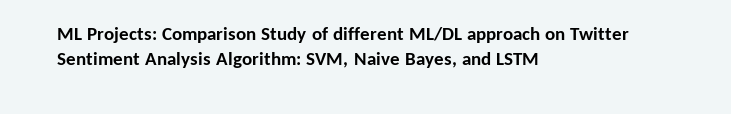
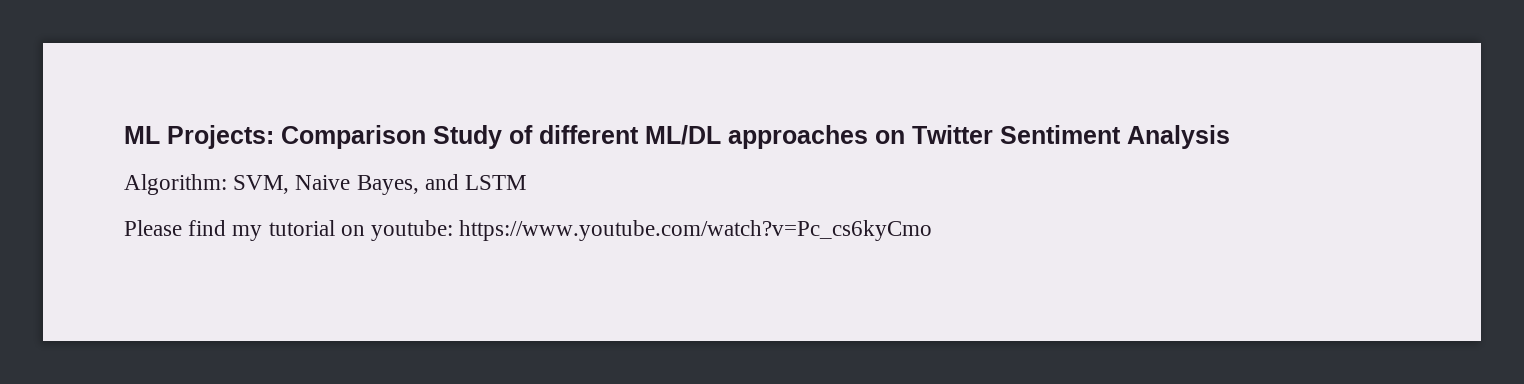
[466,27,540,43] approach -> [728,125,868,149] approaches
(212, 60) none -> (1230, 137) //
(539, 59) none -> [124,220,933,241] // Please find my tutorial on youtube: https://www.youtube.com/watch?v=Pc_cs6kyCmo

